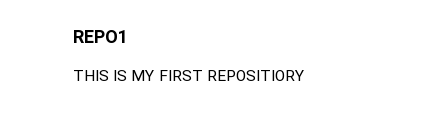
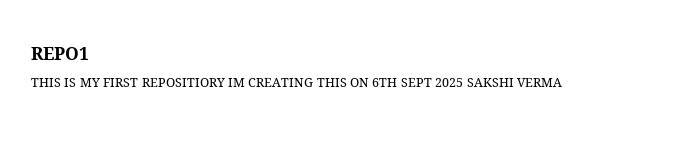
(304, 75) none -> [227,78,562,87] IM CREATING THIS ON 6TH SEPT 2025 SAKSHI VERMA

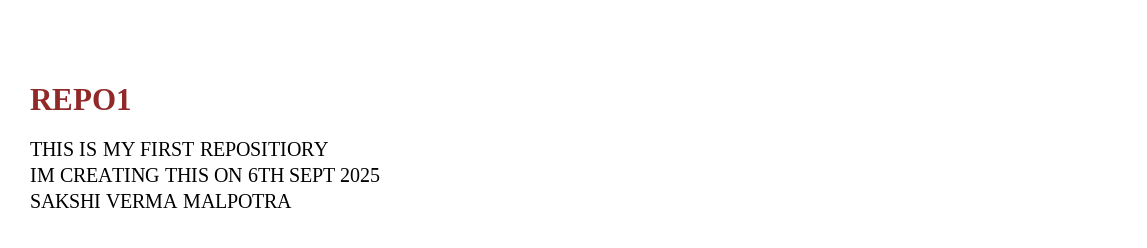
(225, 82) none -> (328, 149) //
(464, 82) none -> (381, 175) //
(562, 82) none -> [182,194,292,208] MALPOTRA

